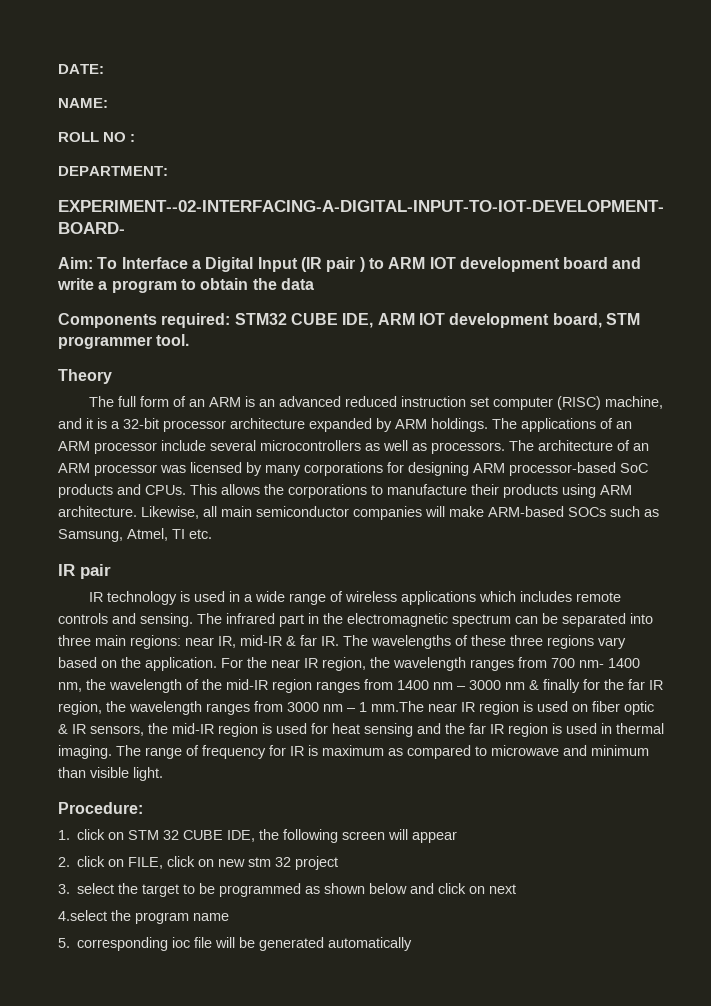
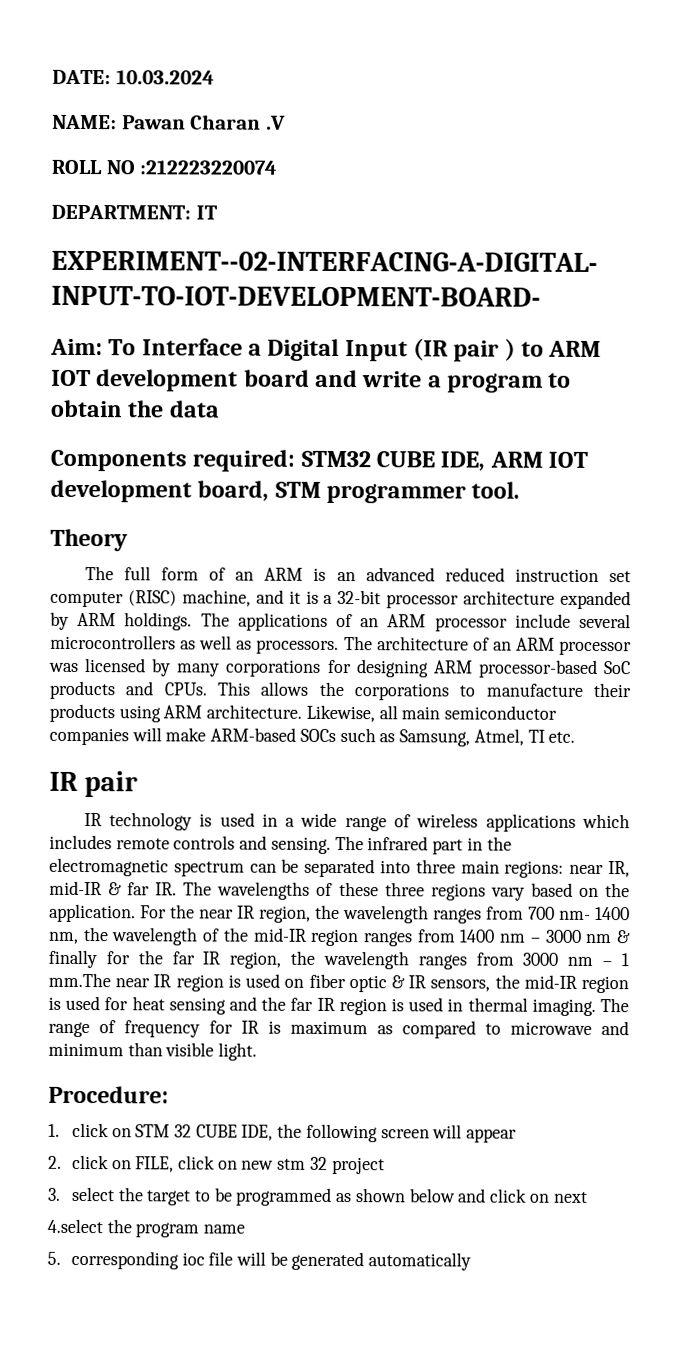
(104, 69) none -> [115,70,215,85] 10.03.2024
(108, 103) none -> [121,114,286,130] Pawan Charan .V
[130,134,136,142] : -> [139,160,278,175] :212223220074
(168, 171) none -> [195,205,218,220] IT

